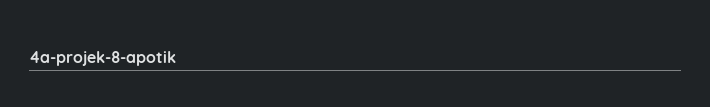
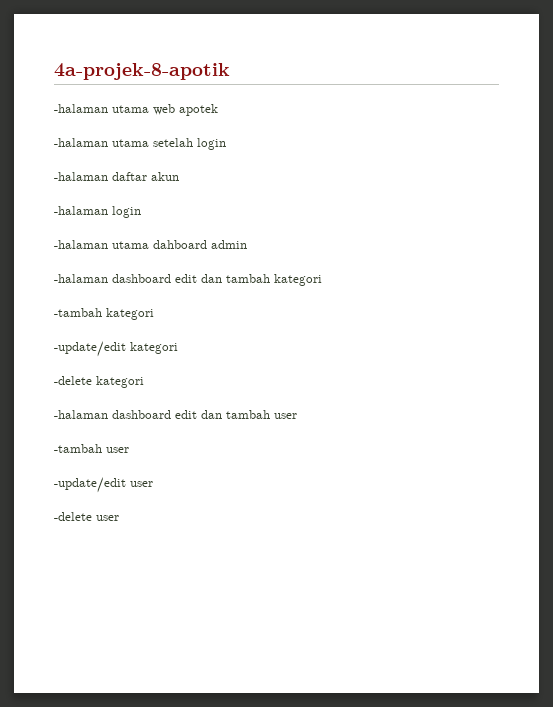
(176, 58) none -> [54,104,218,116] [54,138,226,150] [54,172,179,181] [54,206,141,218] [54,240,247,249] [54,274,322,286] [54,308,154,320] [54,341,178,357] [54,376,144,388] [54,410,297,419] [54,444,129,453] [54,477,153,493] [54,512,119,521] // -halaman utama web apotek // -halaman utama setelah login // -halaman daftar akun // -halaman login // -halaman utama dahboard admin // -halaman dashboard edit dan tambah kategori // -tambah kategori // -update/edit kategori // -delete kategori // -halaman dashboard edit dan tambah user // -tambah user // -update/edit user // -delete user

